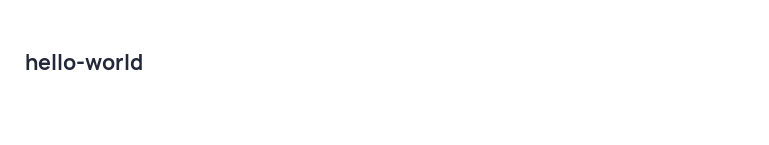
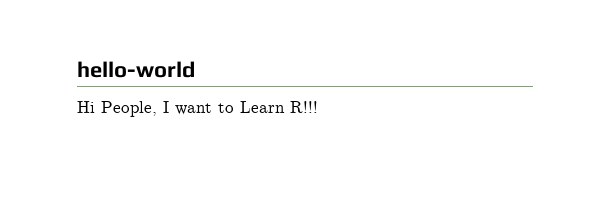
(143, 62) none -> [77,101,318,117] // Hi People, I want to Learn R!!!

